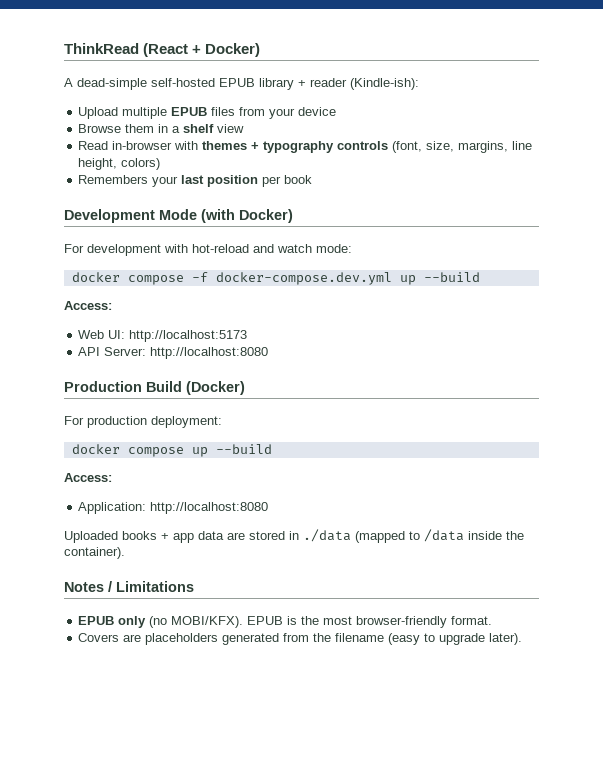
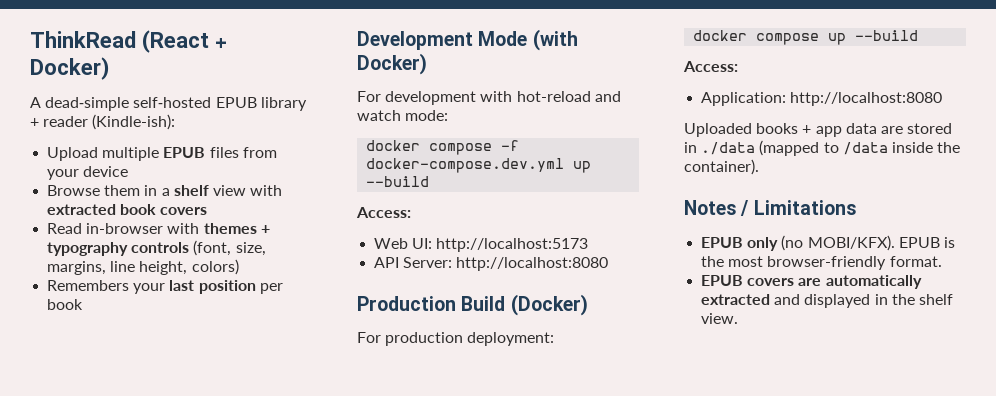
(245, 128) none -> [250,185,283,196] [47,204,208,215] with extracted book covers
[78,633,523,645] Covers are placeholders generated from the filename (easy to upgrade later). -> [701,275,922,289] [701,294,953,308] [701,313,739,324] EPUB covers are automatically extracted and displayed in the shelf view.

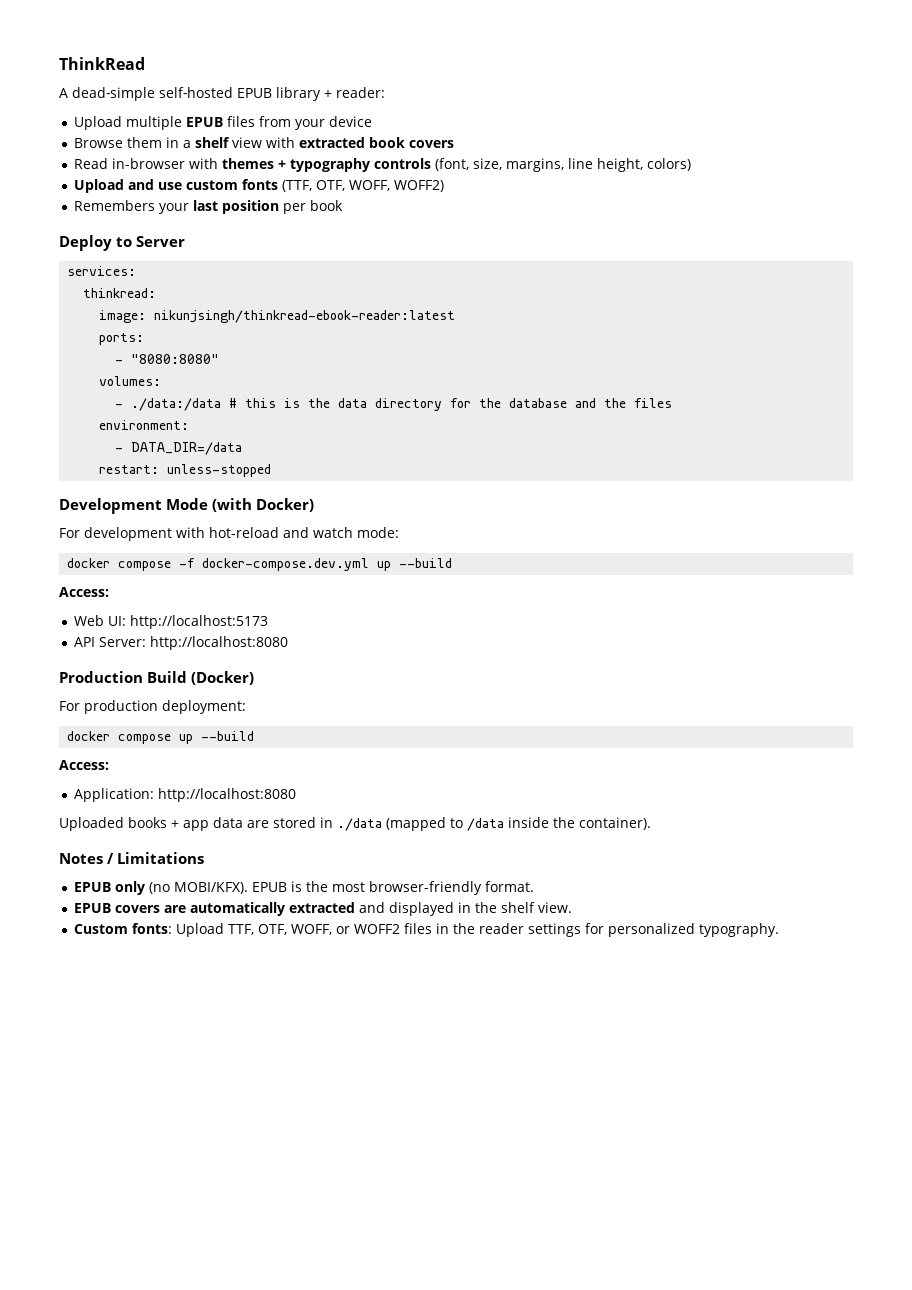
[142,30,227,53] [30,57,110,80] (React + Docker) -> (145, 63) none
[43,114,176,130] reader (Kindle-ish): -> [336,87,385,98] reader:
(239, 267) none -> [73,179,444,193] // Upload and use custom fonts (TTF, OTF, WOFF, WOFF2)
(84, 304) none -> [59,235,186,251] [67,266,137,276] [83,288,157,298] [99,310,456,323] [99,333,145,345] [115,354,220,364] [99,376,162,386] [115,398,673,411] [99,420,190,430] [115,442,243,455] [99,464,272,477] // Deploy to Server // services: // thinkread: // image: nikunjsingh/thinkread-ebook-reader:latest // ports: // - "8080:8080" // volumes: // - ./data:/data # this is the data directory for the database and the files // environment: // - DATA_DIR=/data // restart: unless-stopped
(739, 318) none -> [73,923,779,937] // Custom fonts: Upload TTF, OTF, WOFF, or WOFF2 files in the reader settings for personalized typography.

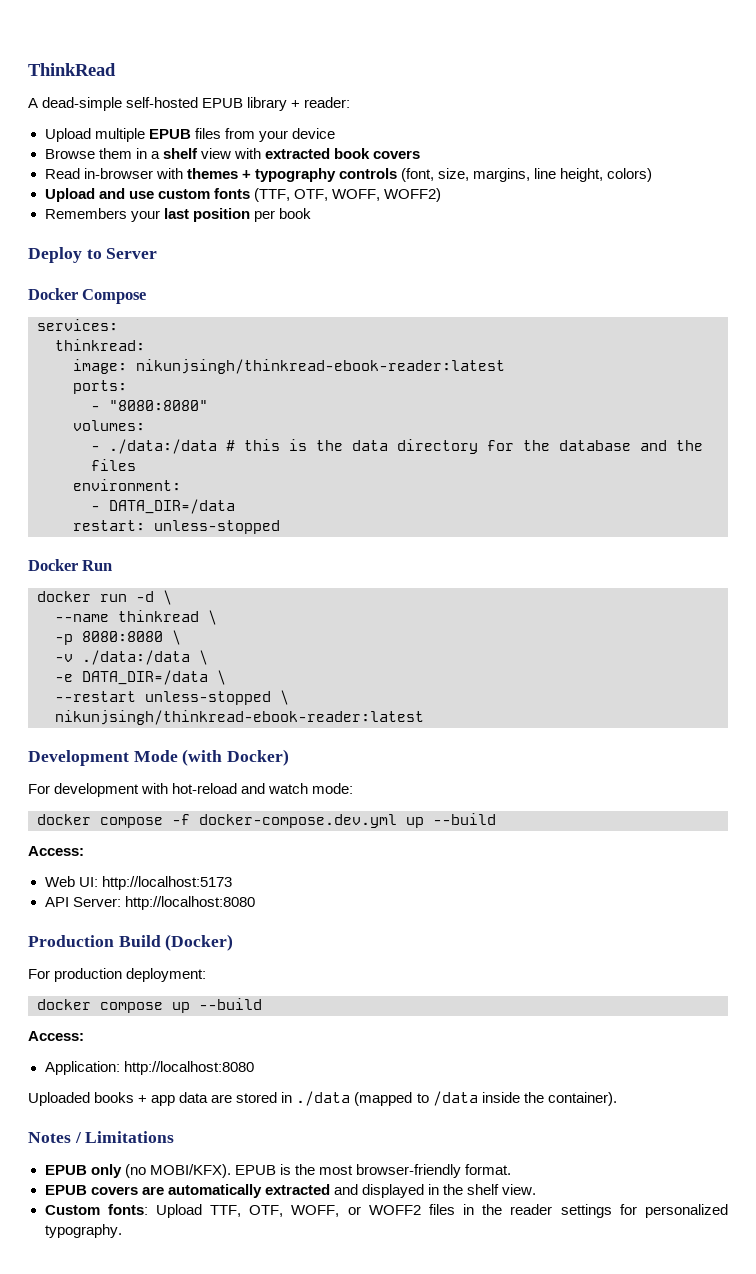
(186, 241) none -> [28,288,147,304] // Docker Compose
(272, 470) none -> [28,559,113,571] [37,590,172,605] [55,610,217,625] [55,630,181,645] [55,650,208,665] [55,670,226,685] [55,690,289,705] [55,710,424,725] // Docker Run // docker run -d \ // --name thinkread \ // -p 8080:8080 \ // -v ./data:/data \ // -e DATA_DIR=/data \ // --restart unless-stopped \ // nikunjsingh/thinkread-ebook-reader:latest

